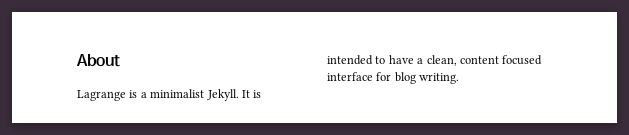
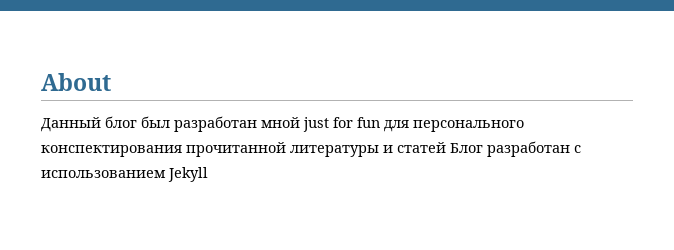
[77,89,262,101] [327,55,543,66] [327,72,460,84] Lagrange is a minimalist Jekyll. It is intended to have a clean, content focused interface for blog writing. -> [41,116,524,132] [41,141,581,157] [41,167,208,182] Данный блог был разработан мной just for fun для персонального конспектирования прочитанной литературы и статей Блог разработан с использованием Jekyll

